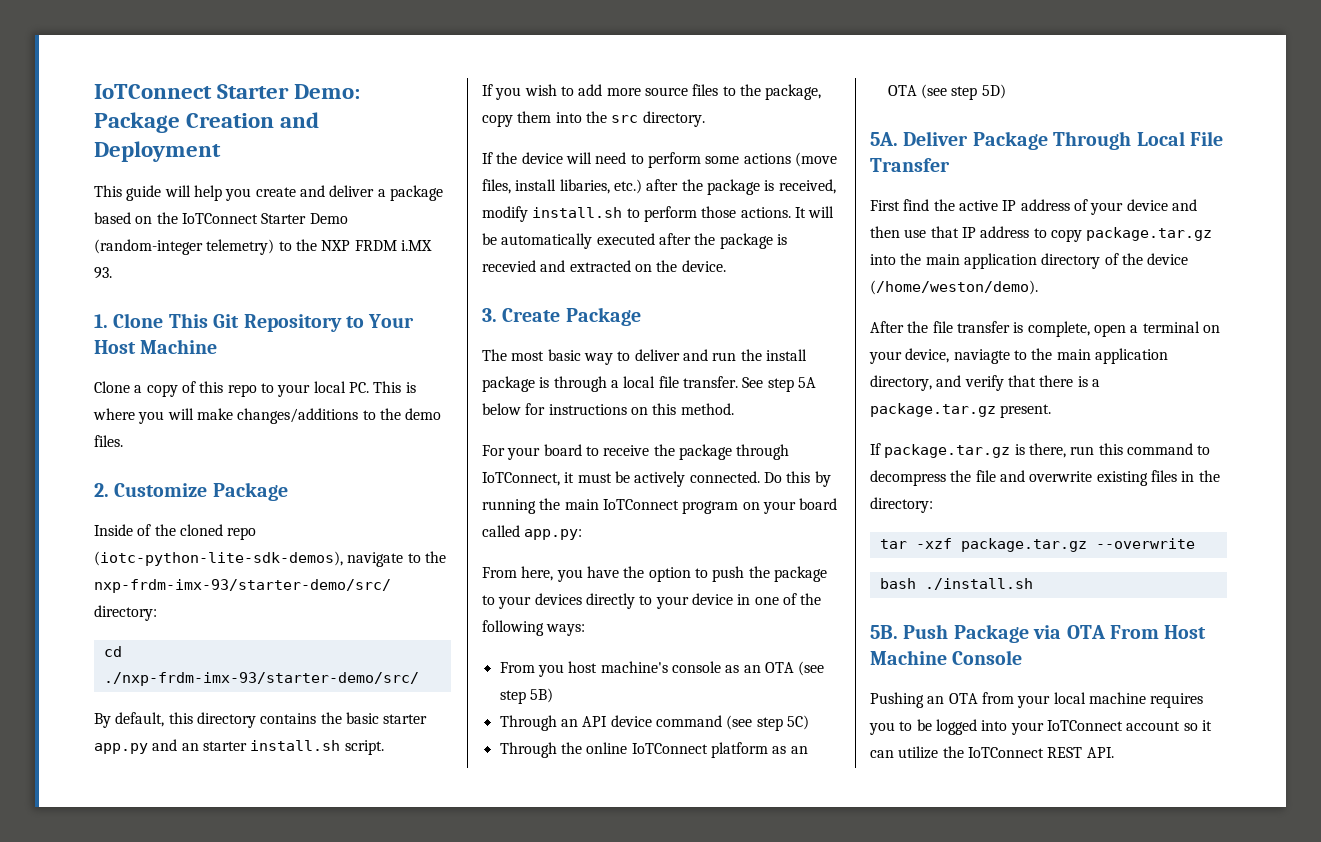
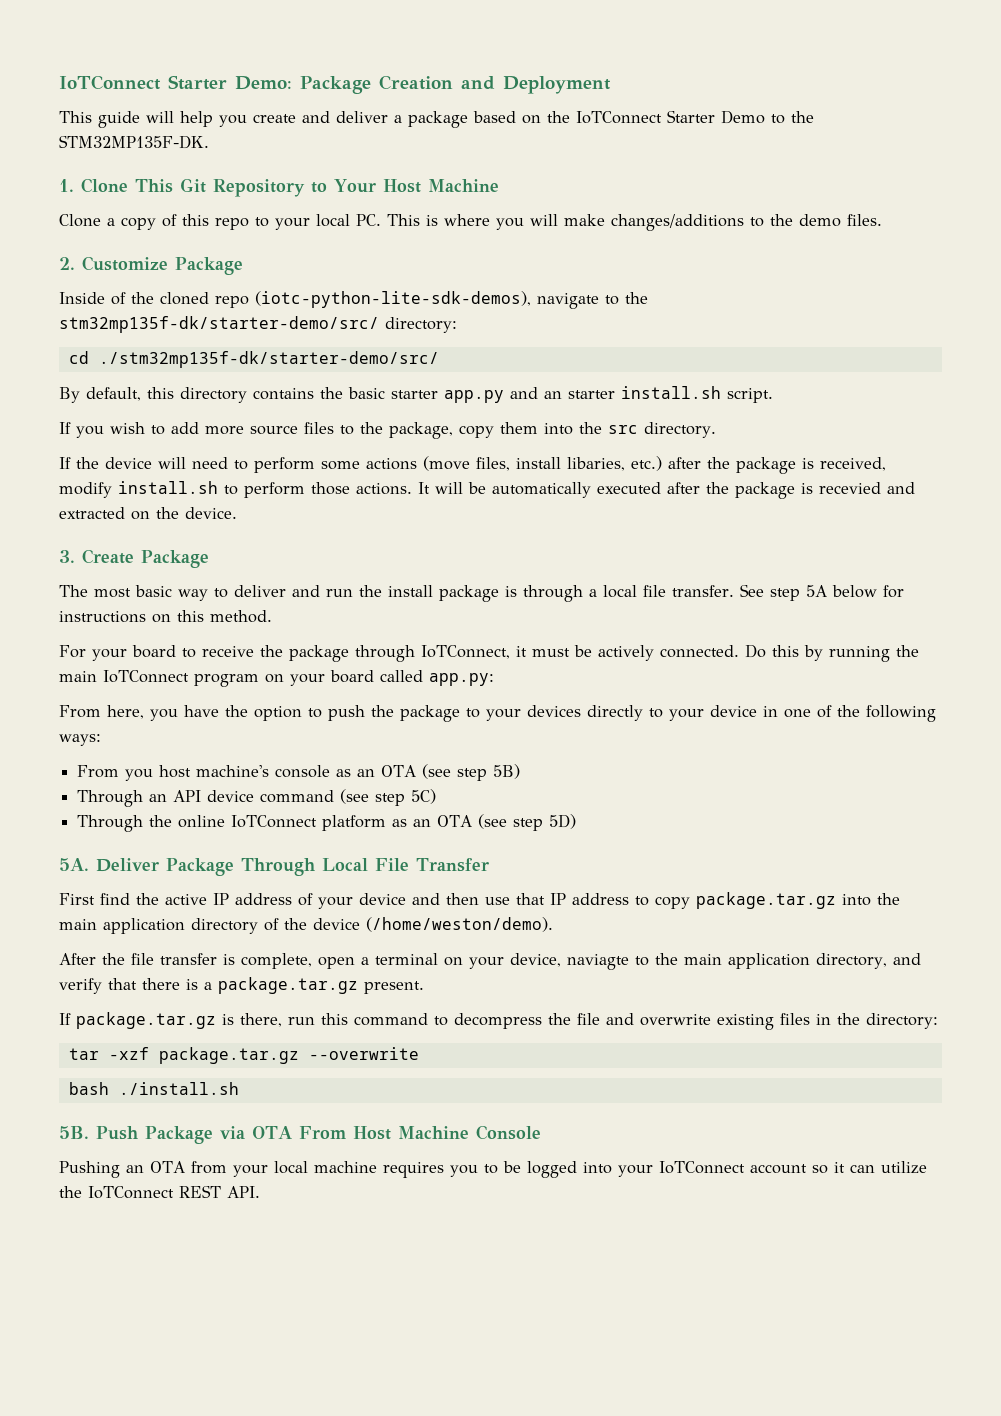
[94,239,432,255] [94,267,112,279] (random-integer telemetry) to the NXP FRDM i.MX 93. -> [771,111,814,124] [59,135,209,149] to the STM32MP135F-DK.
[94,579,391,593] nxp-frdm-imx-93/starter-demo/src/ -> [59,316,379,333] stm32mp135f-dk/starter-demo/src/
[103,672,419,686] ./nxp-frdm-imx-93/starter-demo/src/ -> [98,351,439,368] ./stm32mp135f-dk/starter-demo/src/

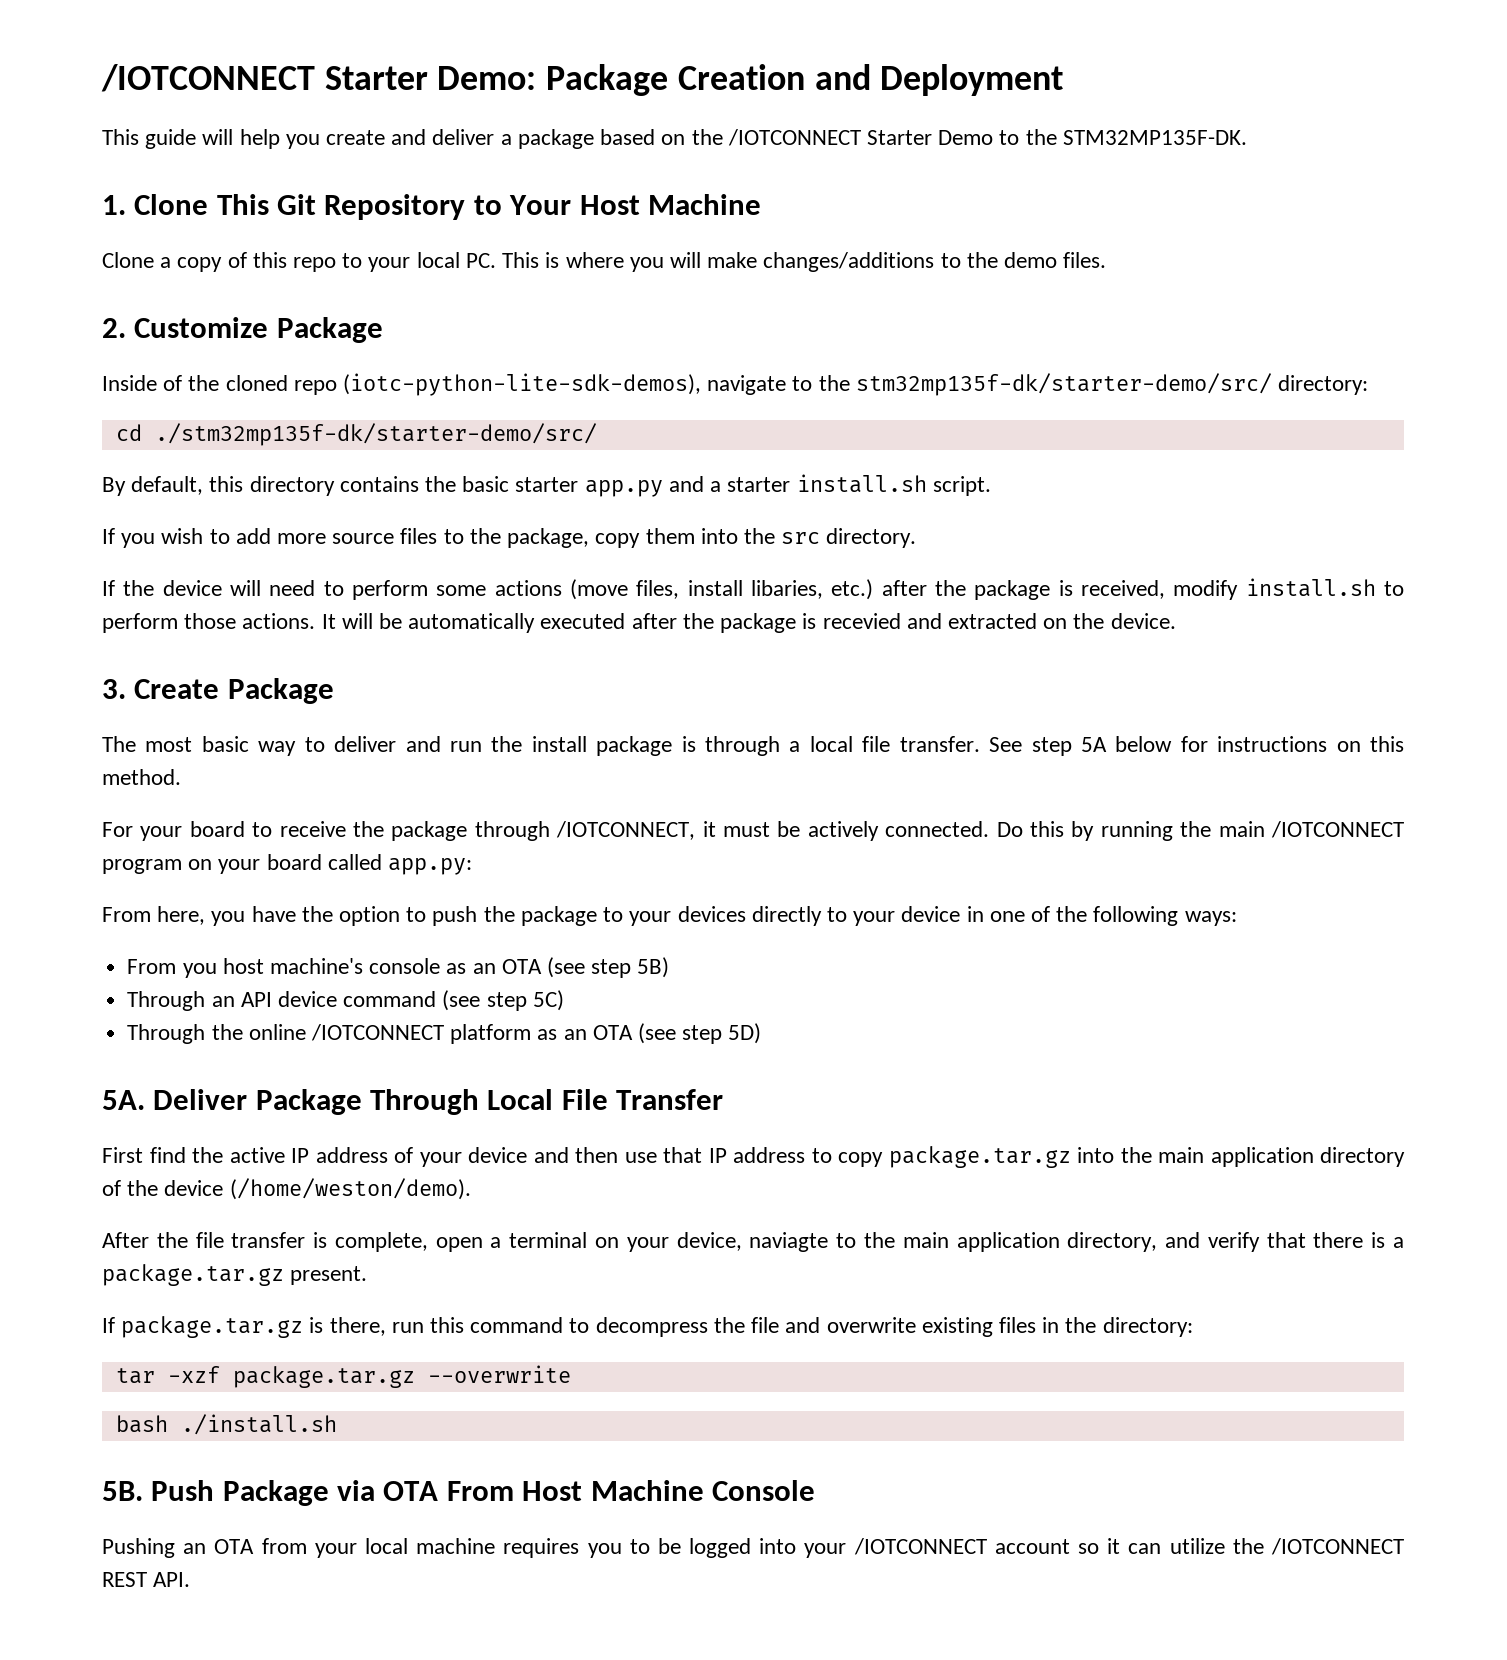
[59,75,161,90] IoTConnect -> [101,64,315,92] /IOTCONNECT
[576,111,662,124] IoTConnect -> [727,129,861,146] /IOTCONNECT
[544,391,562,399] an -> [710,481,722,492] a
[421,645,510,659] IoTConnect, -> [556,821,696,840] /IOTCONNECT,
[103,670,189,683] IoTConnect -> [1271,821,1404,838] /IOTCONNECT
[231,815,318,828] IoTConnect -> [310,1024,444,1041] /IOTCONNECT
[658,1161,745,1174] IoTConnect -> [853,1538,987,1555] /IOTCONNECT
[88,1186,174,1199] IoTConnect -> [1270,1538,1404,1555] /IOTCONNECT

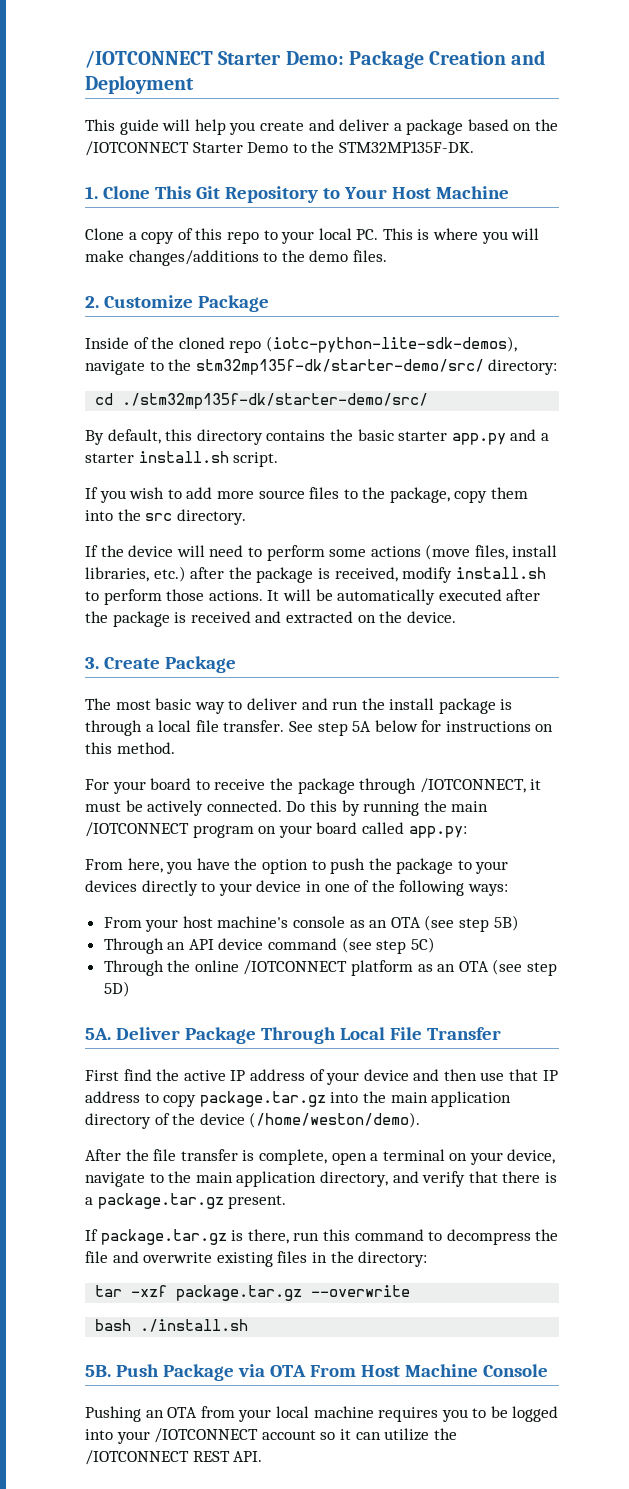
[751,580,824,599] libaries, -> [85,567,149,582] libraries,
[822,613,901,629] recevied -> [190,611,251,623] received
[182,963,217,978] you -> [145,919,179,932] your
[749,1232,829,1252] naviagte -> [85,1172,145,1187] navigate

